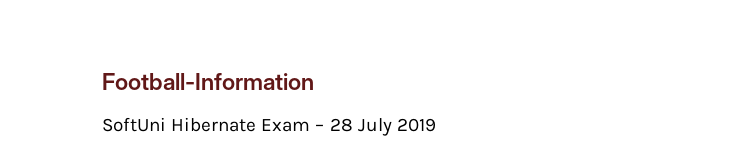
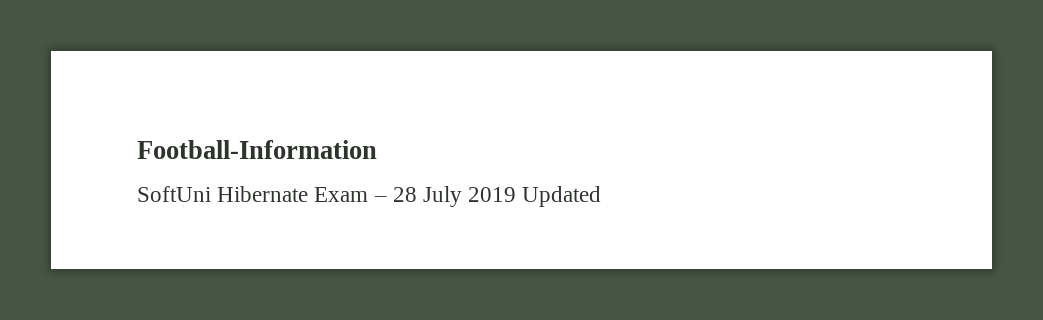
(436, 125) none -> [522,186,602,207] Updated

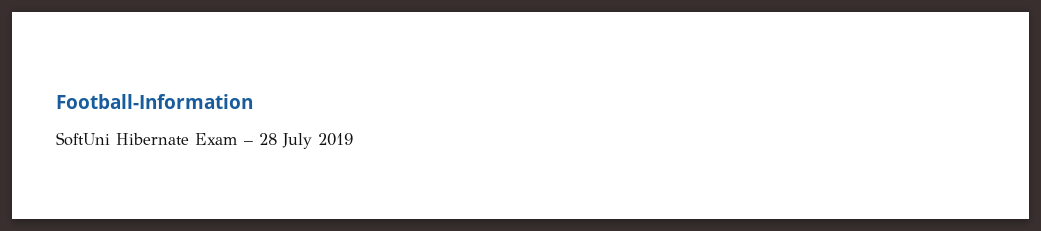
[522,186,602,207] Updated -> (353, 139) none

